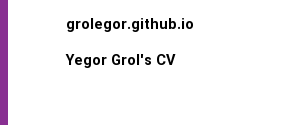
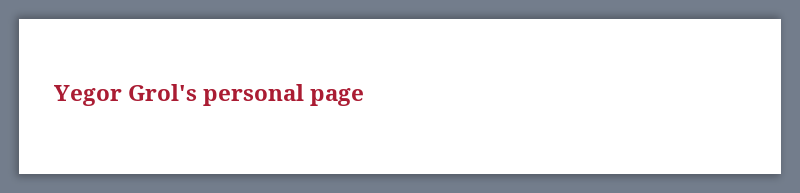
[66,18,194,32] grolegor.github.io // -> (54, 95) none
[156,54,176,65] CV -> [203,84,365,106] personal page

